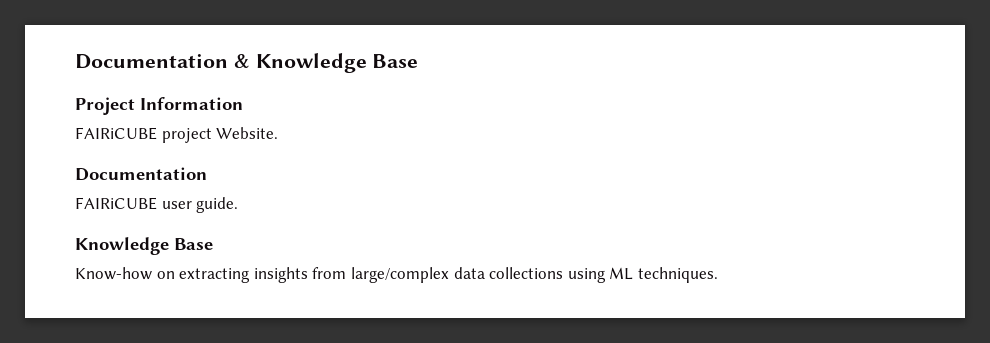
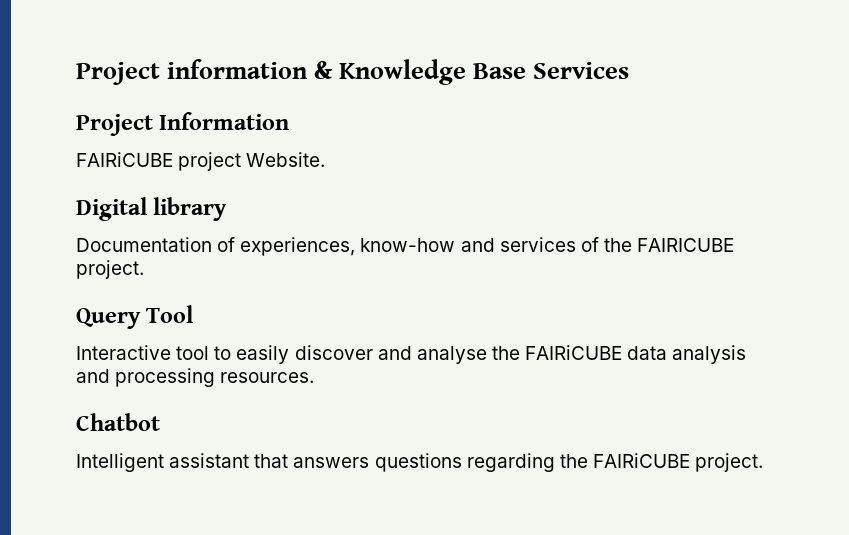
[75,54,228,69] Documentation -> [76,59,309,85] Project information
(419, 61) none -> [533,62,630,79] Services
[75,167,207,181] [75,197,239,213] [75,237,213,255] [75,267,718,283] // Documentation // FAIRiCUBE user guide. // Knowledge Base // Know-how on extracting insights from large/complex data collections using ML techniques. -> [76,197,228,221] [76,237,735,256] [76,260,144,279] [76,305,195,329] [76,345,747,364] [76,368,315,387] [76,413,160,431] [76,453,764,472] // Digital library // Documentation of experiences, know-how and services of the FAIRICUBE project. // Query Tool // Interactive tool to easily discover and analyse the FAIRiCUBE data analysis and processing resources. // Chatbot // Intelligent assistant that answers questions regarding the FAIRiCUBE project.

